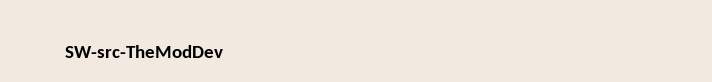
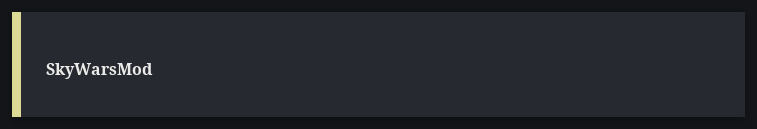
[65,45,223,58] SW-src-TheModDev -> [46,63,153,79] SkyWarsMod

